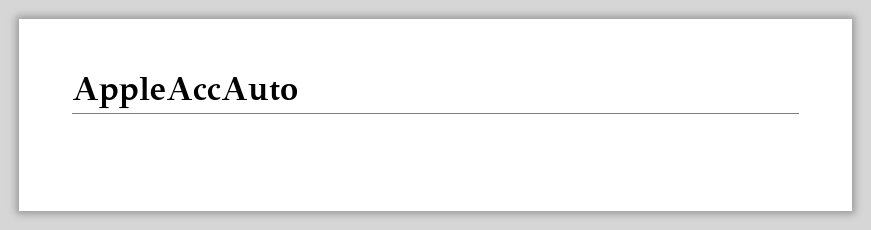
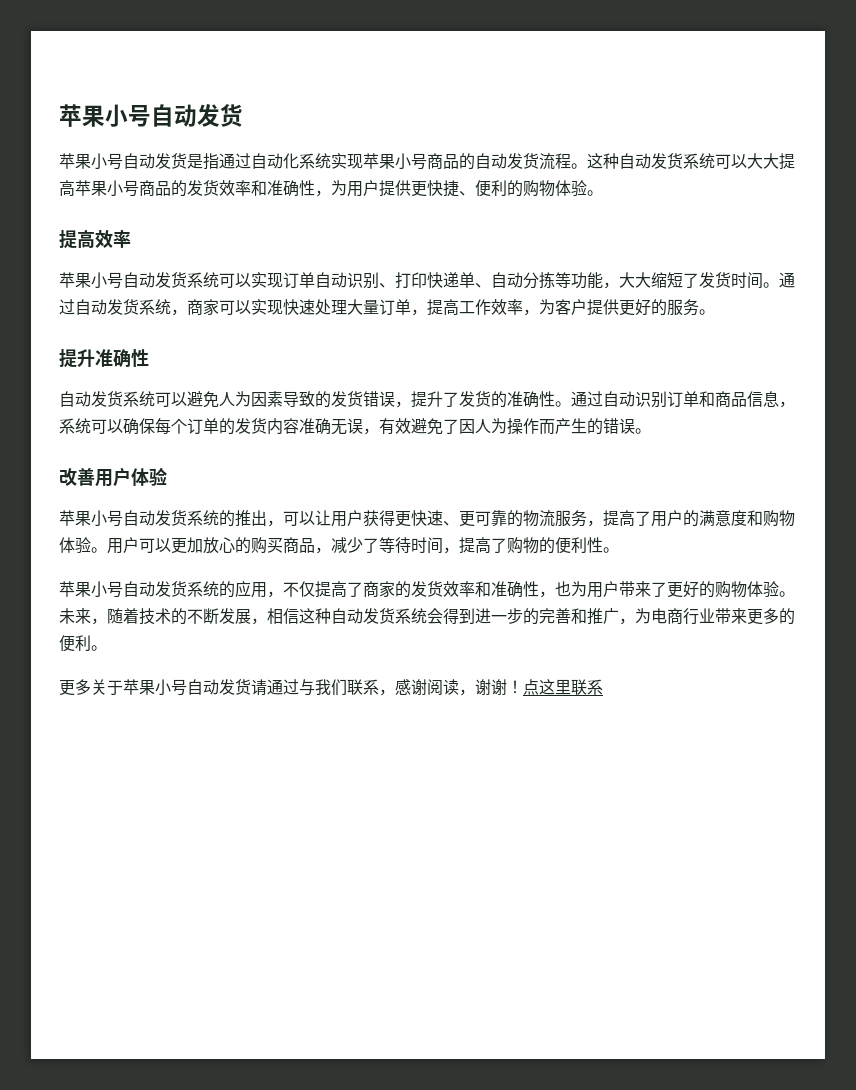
[72,77,298,109] AppleAccAuto -> [59,104,243,127] [59,153,795,170] [59,180,603,197] [59,229,131,249] [59,272,795,289] [59,299,715,316] [59,348,149,368] [59,391,795,408] [59,418,651,435] [59,467,167,487] [59,510,795,527] [59,537,619,554] [59,580,795,598] [59,608,795,625] [59,635,107,652] [59,679,603,696] 苹果小号自动发货 // 苹果小号自动发货是指通过自动化系统实现苹果小号商品的自动发货流程。这种自动发货系统可以大大提高苹果小号商品的发货效率和准确性，为用户提供更快捷、便利的购物体验。 // 提高效率 // 苹果小号自动发货系统可以实现订单自动识别、打印快递单、自动分拣等功能，大大缩短了发货时间。通过自动发货系统，商家可以实现快速处理大量订单，提高工作效率，为客户提供更好的服务。 // 提升准确性 // 自动发货系统可以避免人为因素导致的发货错误，提升了发货的准确性。通过自动识别订单和商品信息，系统可以确保每个订单的发货内容准确无误，有效避免了因人为操作而产生的错误。 // 改善用户体验 // 苹果小号自动发货系统的推出，可以让用户获得更快速、更可靠的物流服务，提高了用户的满意度和购物体验。用户可以更加放心的购买商品，减少了等待时间，提高了购物的便利性。 // 苹果小号自动发货系统的应用，不仅提高了商家的发货效率和准确性，也为用户带来了更好的购物体验。未来，随着技术的不断发展，相信这种自动发货系统会得到进一步的完善和推广，为电商行业带来更多的便利。 // 更多关于苹果小号自动发货请通过与我们联系，感谢阅读，谢谢！点这里联系

